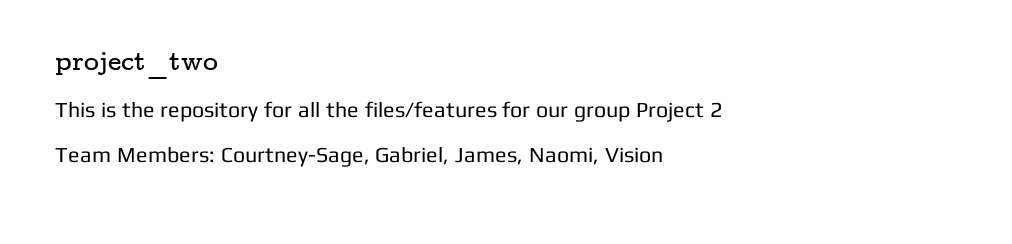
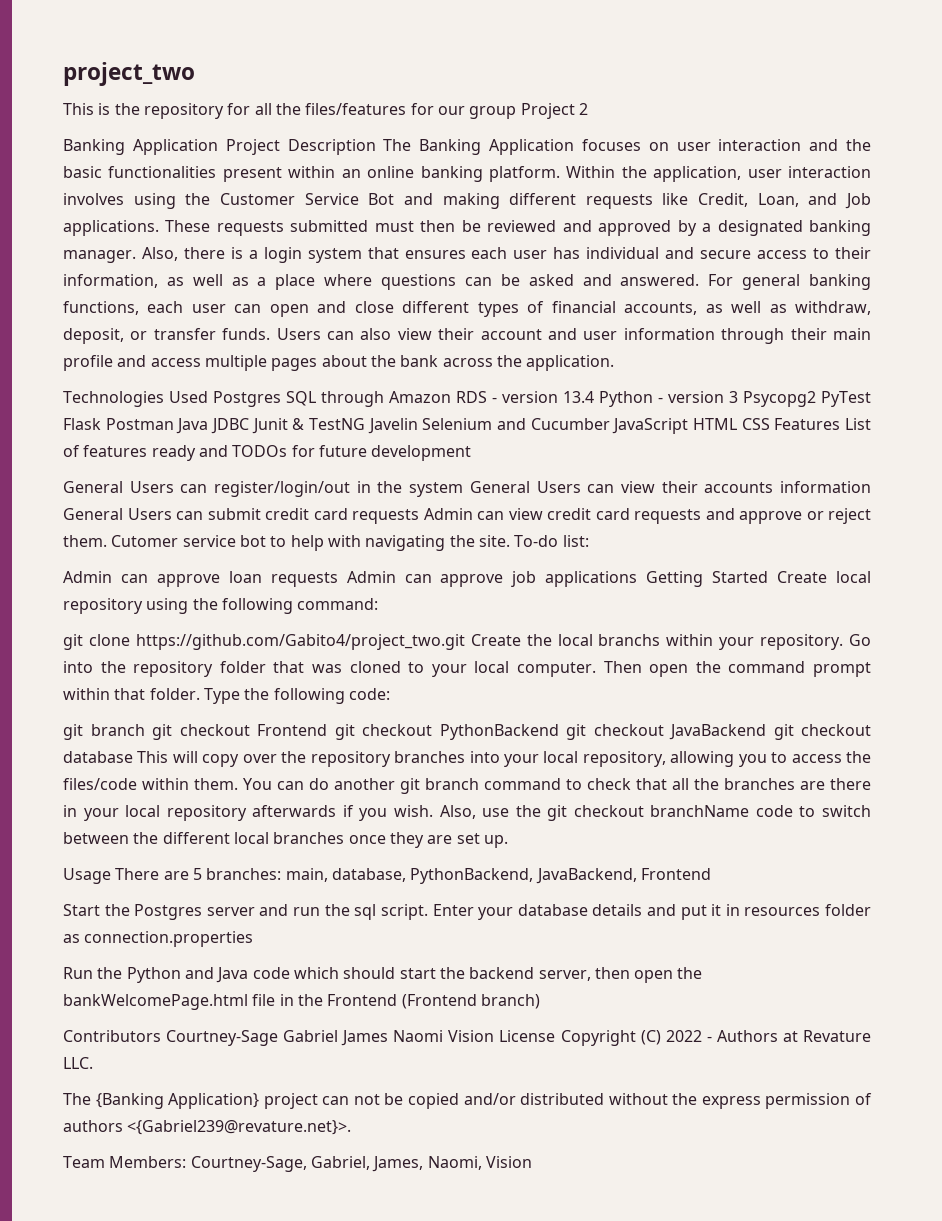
(722, 109) none -> [63,139,872,155] [63,166,871,182] [63,193,871,209] [63,220,871,236] [63,247,872,263] [63,274,872,290] [63,301,872,317] [63,328,871,344] [63,355,615,371] [63,391,871,407] [63,418,871,434] [63,445,472,461] [63,481,872,497] [63,508,871,524] [63,535,589,551] [63,571,871,587] [63,598,379,614] [63,634,871,650] [63,661,872,677] [63,688,390,704] [63,724,871,740] [63,751,871,767] [63,778,871,794] [63,805,871,821] [63,832,508,848] [63,868,711,884] [63,904,871,920] [63,931,254,947] [63,967,703,983] [63,994,540,1010] [63,1030,872,1046] [63,1057,93,1069] [63,1093,872,1109] [63,1120,352,1135] // Banking Application Project Description The Banking Application focuses on user interaction and the basic functionalities present within an online banking platform. Within the application, user interaction involves using the Customer Service Bot and making different requests like Credit, Loan, and Job applications. These requests submitted must then be reviewed and approved by a designated banking manager. Also, there is a login system that ensures each user has individual and secure access to their information, as well as a place where questions can be asked and answered. For general banking functions, each user can open and close different types of financial accounts, as well as withdraw, deposit, or transfer funds. Users can also view their account and user information through their main profile and access multiple pages about the bank across the application. // Technologies Used Postgres SQL through Amazon RDS - version 13.4 Python - version 3 Psycopg2 PyTest Flask Postman Java JDBC Junit & TestNG Javelin Selenium and Cucumber JavaScript HTML CSS Features List of features ready and TODOs for future development // General Users can register/login/out in the system General Users can view their accounts information General Users can submit credit card requests Admin can view credit card requests and approve or reject them. Cutomer service bot to help with navigating the site. To-do list: // Admin can approve loan requests Admin can approve job applications Getting Started Create local repository using the following command: // git clone https://github.com/Gabito4/project_two.git Create the local branchs within your repository. Go into the repository folder that was cloned to your local computer. Then open the command prompt within that folder. Type the following code: // git branch git checkout Frontend git checkout PythonBackend git checkout JavaBackend git checkout database This will copy over the repository branches into your local repository, allowing you to access the files/code within them. You can do another git branch command to check that all the branches are there in your local repository afterwards if you wish. Also, use the git checkout branchName code to switch between the different local branches once they are set up. // Usage There are 5 branches: main, database, PythonBackend, JavaBackend, Frontend // Start the Postgres server and run the sql script. Enter your database details and put it in resources folder as connection.properties // Run the Python and Java code which should start the backend server, then open the bankWelcomePage.html file in the Frontend (Frontend branch) // Contributors Courtney-Sage Gabriel James Naomi Vision License Copyright (C) 2022 - Authors at Revature LLC. // The {Banking Application} project can not be copied and/or distributed without the express permission of authors <{Gabriel239@revature.net}>.

